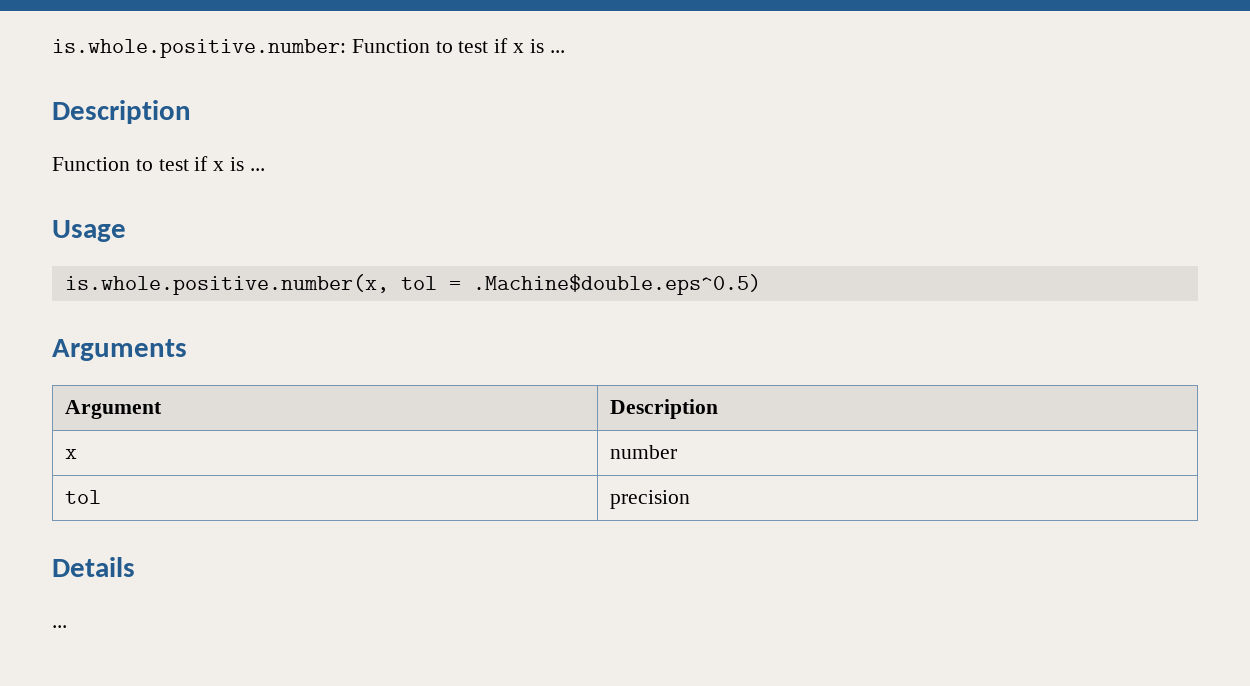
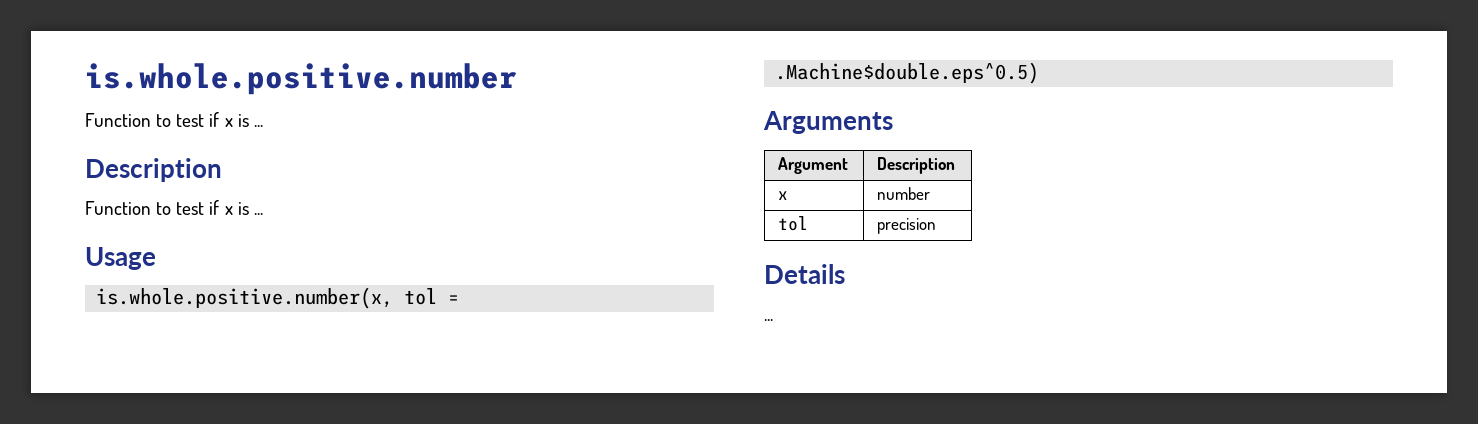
[52,39,346,58] is.whole.positive.number: -> [85,63,517,95] is.whole.positive.number //

